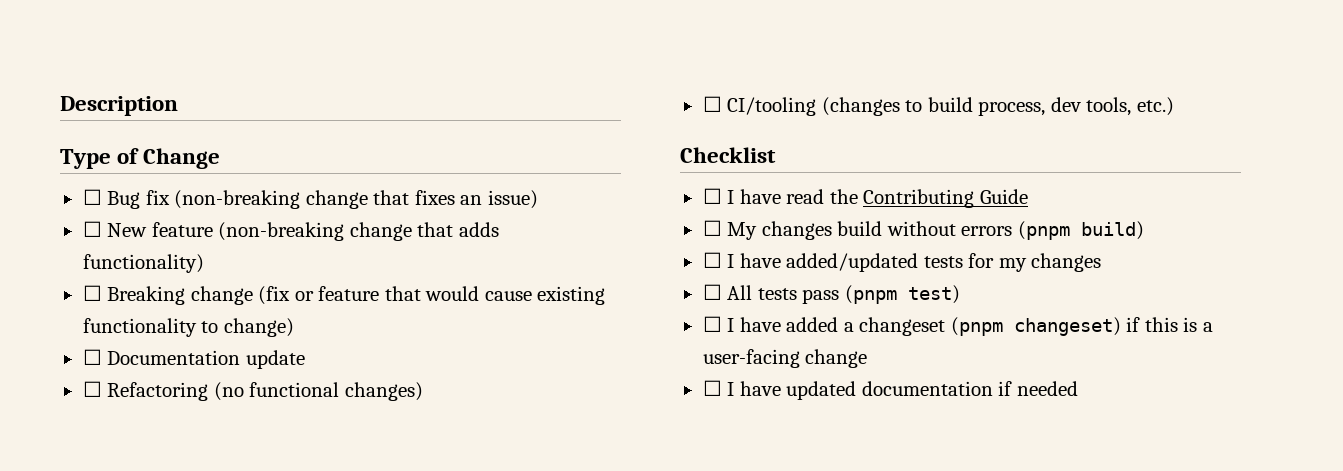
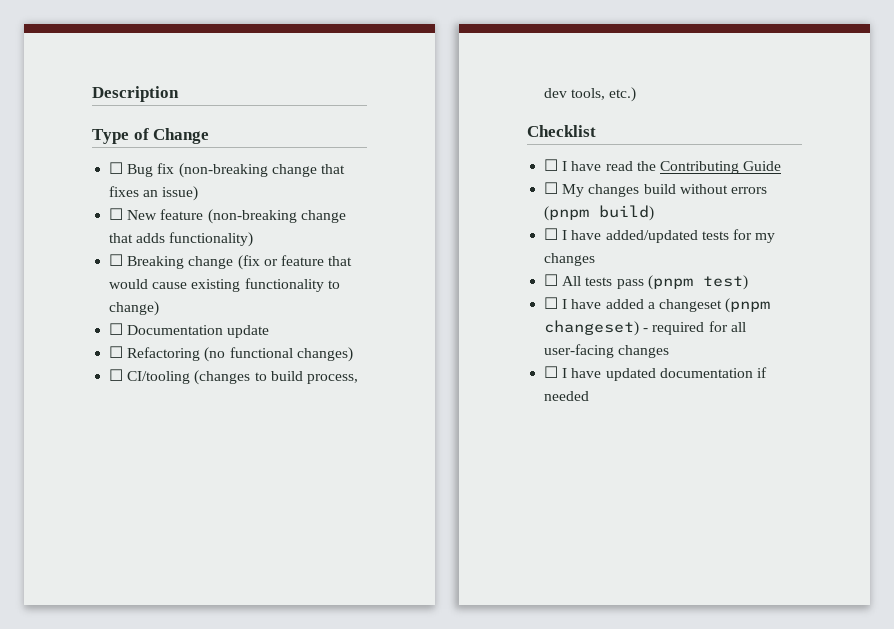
[1126,317,1213,332] [702,349,868,368] if this is a user-facing change -> [643,321,746,335] [544,344,670,358] - required for all user-facing changes

